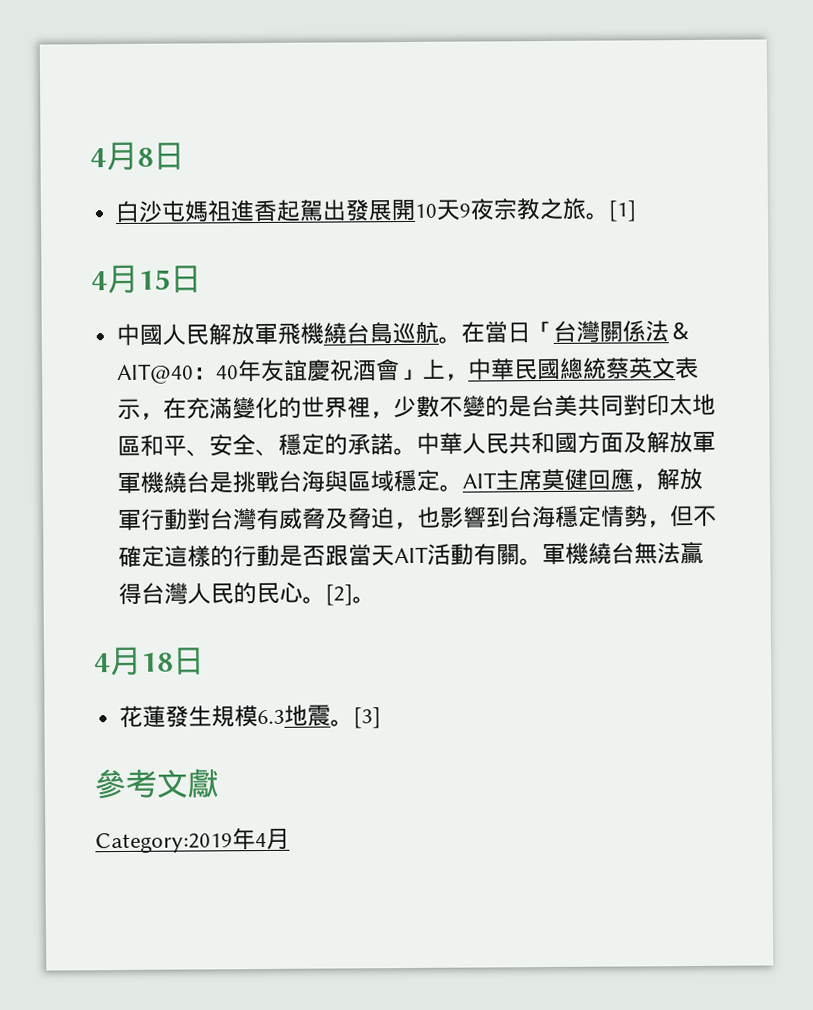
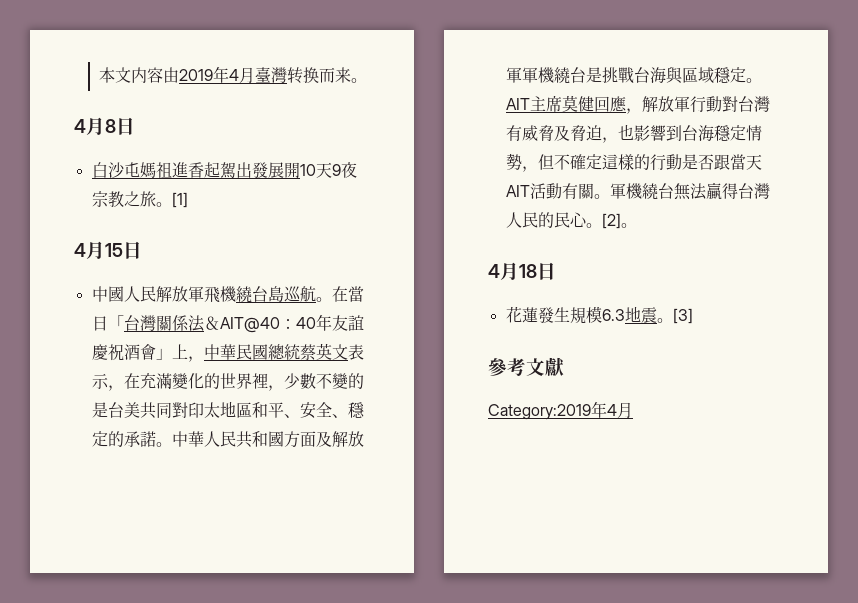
(90, 158) none -> [98,66,367,84] 本文内容由2019年4月臺灣转换而来。 //

